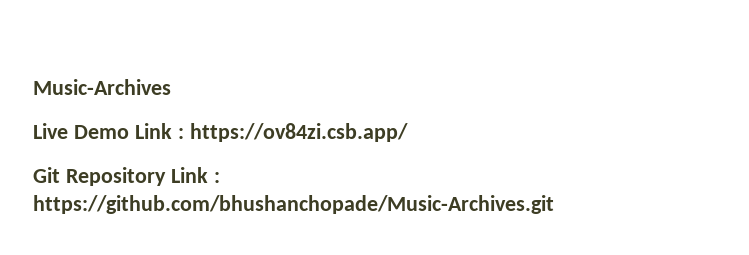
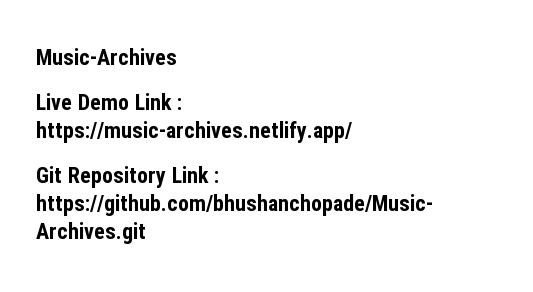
[189,123,408,142] https://ov84zi.csb.app/ -> [36,121,352,143] https://music-archives.netlify.app/

